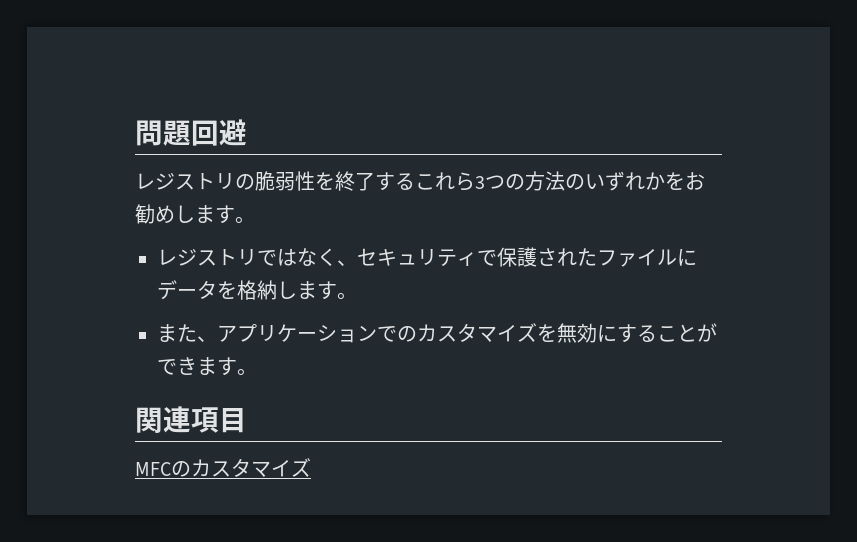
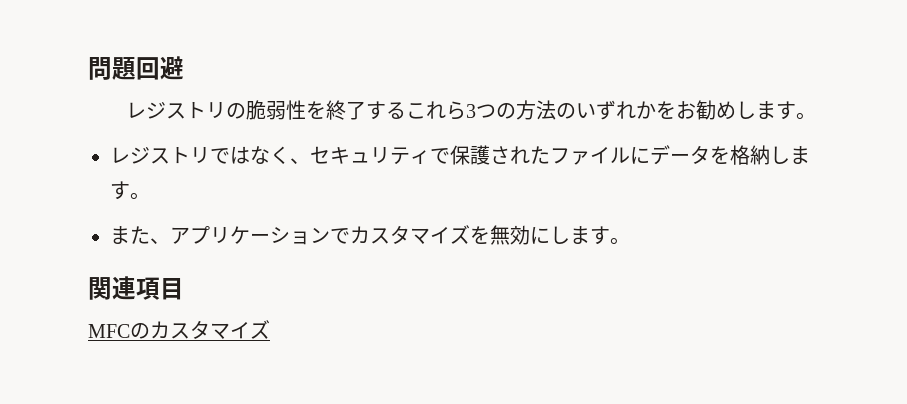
[397,326,417,342] の -> (350, 236) none
[617,323,717,343] [157,357,197,375] することができ -> [550,226,570,244] し

